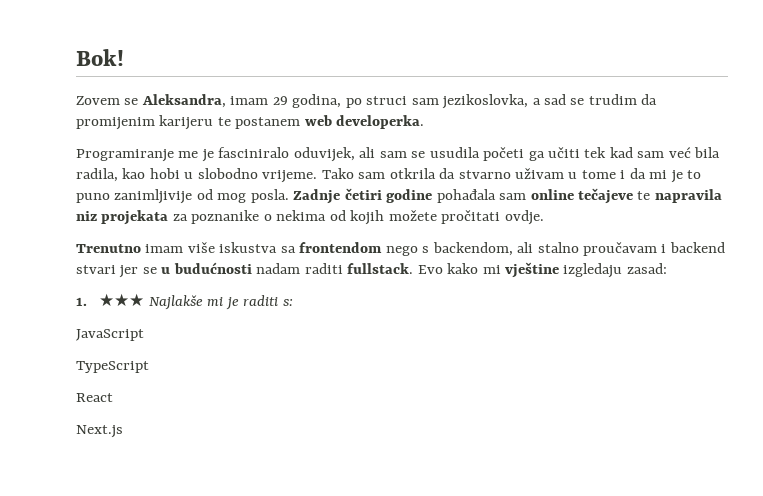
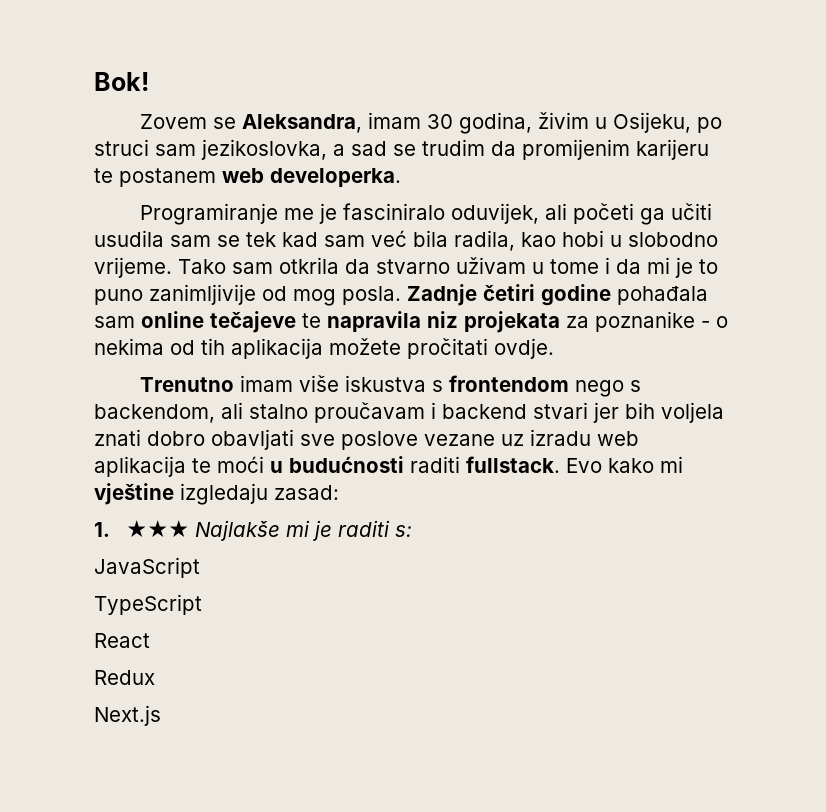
[272,94,342,108] 29 godina, -> [426,112,691,134] 30 godina, živim u Osijeku,
[379,147,581,161] sam se usudila početi ga učiti -> [572,203,712,225] [94,230,240,247] početi ga učiti usudila sam se
(260, 217) none -> [701,321,710,328] -
[350,210,385,225] kojih -> [201,338,323,359] tih aplikacija
[280,246,296,253] sa -> [431,380,443,392] s
[142,267,157,274] se -> [625,402,724,423] [94,429,639,450] [94,456,264,477] bih voljela znati dobro obavljati sve poslove vezane uz izradu web aplikacija te moći
[256,263,301,274] nadam -> (404, 464) none
(113, 397) none -> [94,670,155,685] // Redux

